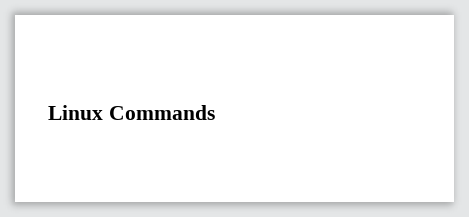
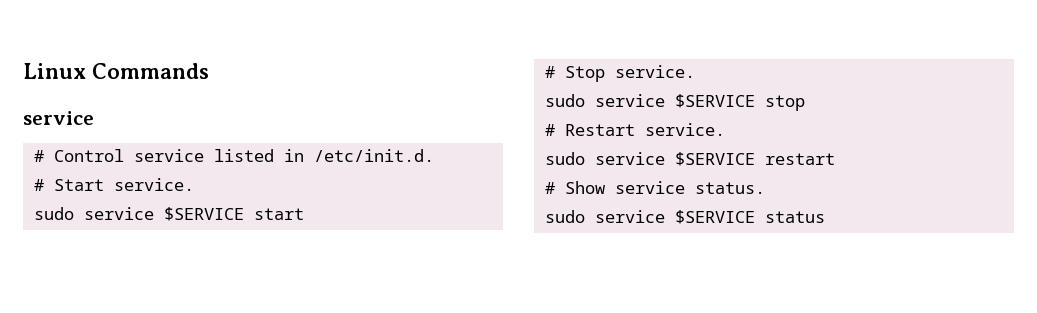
(215, 112) none -> [23,111,94,125] [33,149,434,162] [33,178,194,191] [33,207,304,221] [544,65,695,82] [544,94,805,111] [544,123,725,136] [544,152,835,166] [544,181,765,194] [544,210,825,224] // service // # Control service listed in /etc/init.d. // # Start service. // sudo service $SERVICE start // # Stop service. // sudo service $SERVICE stop // # Restart service. // sudo service $SERVICE restart // # Show service status. // sudo service $SERVICE status

